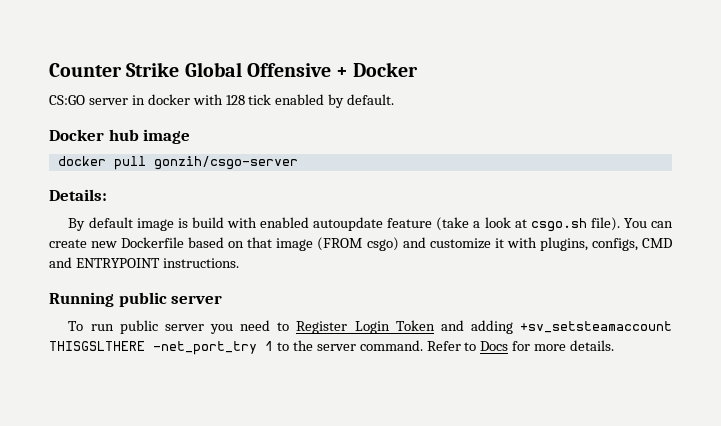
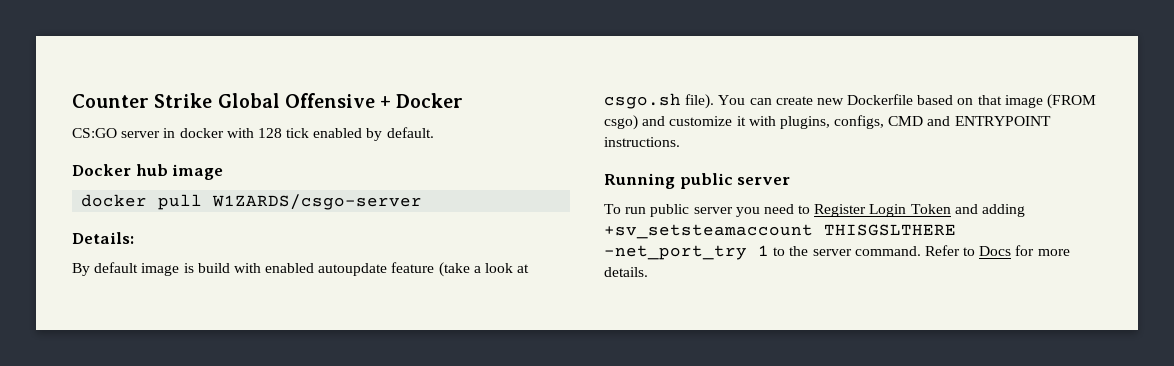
[153,156,298,170] gonzih/csgo-server -> [212,194,423,210] W1ZARDS/csgo-server

